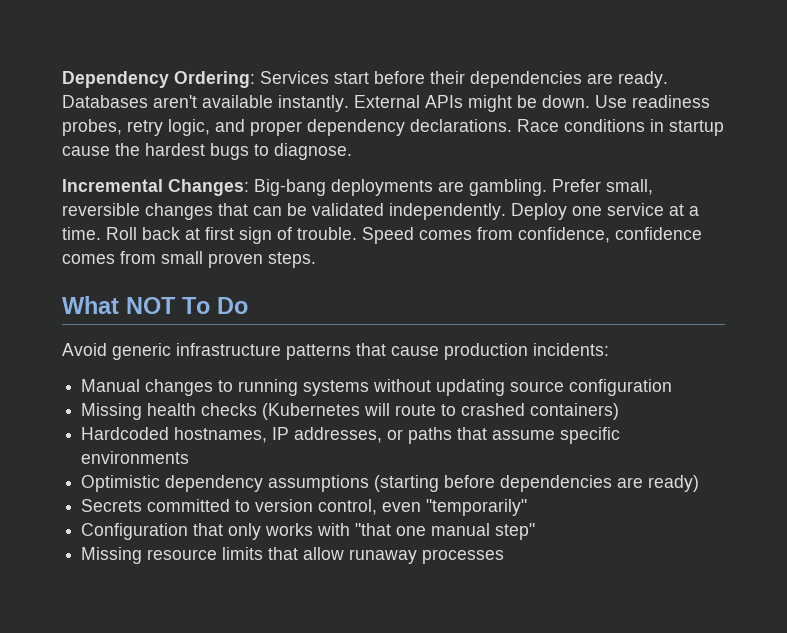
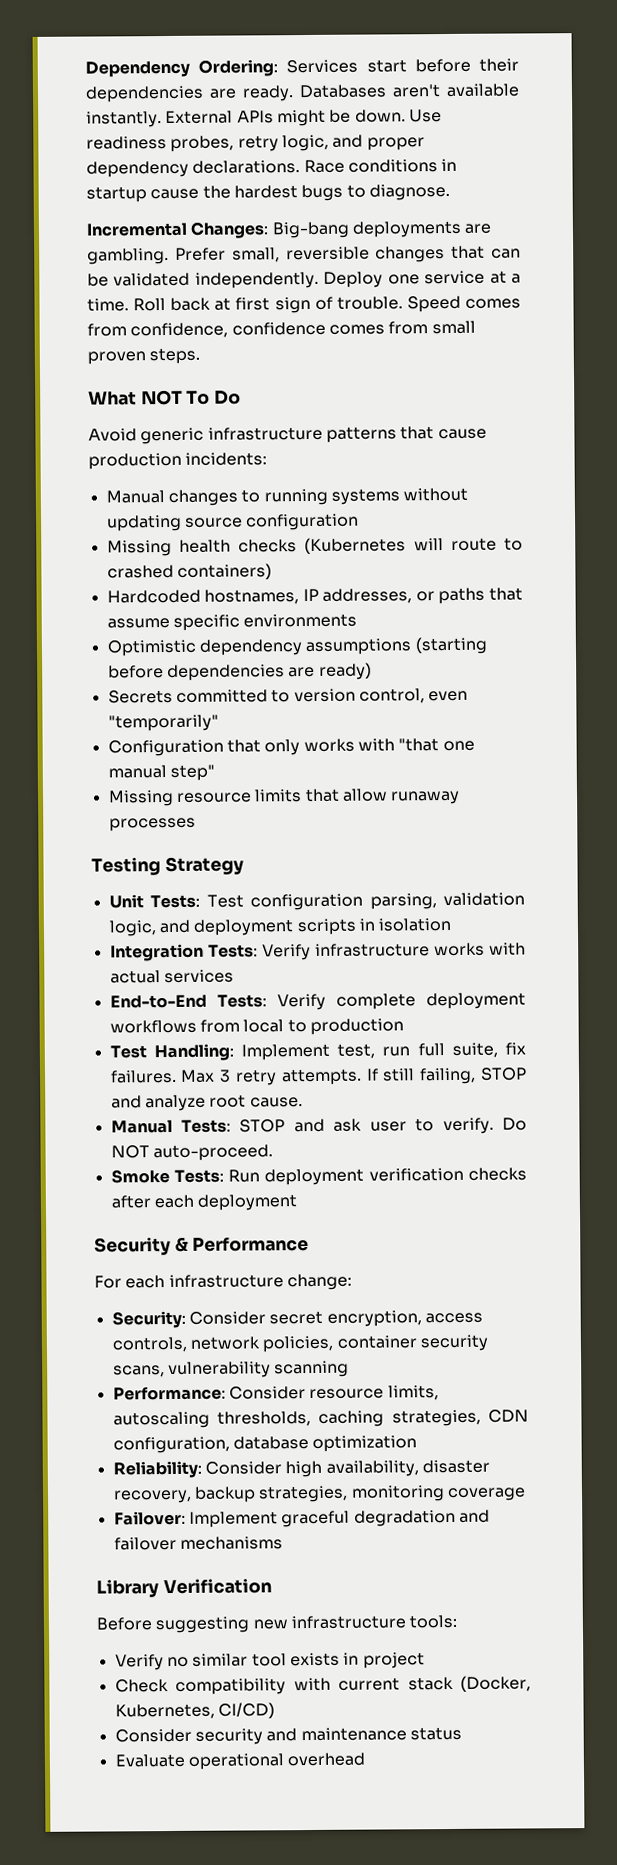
(505, 556) none -> [91,856,244,876] [108,892,525,911] [108,917,452,937] [109,942,526,962] [109,969,234,984] [109,992,526,1011] [109,1018,404,1035] [109,1042,526,1062] [109,1067,527,1086] [110,1094,303,1112] [110,1117,527,1135] [110,1144,273,1162] [110,1167,527,1186] [110,1194,298,1211] [94,1236,310,1256] [94,1273,352,1291] [111,1310,483,1329] [111,1334,488,1353] [112,1360,350,1379] [112,1385,439,1401] [112,1409,529,1429] [112,1435,418,1454] [112,1459,490,1479] [112,1485,526,1504] [113,1509,490,1528] [113,1536,283,1551] [96,1578,272,1598] [96,1614,458,1634] [114,1652,425,1671] [114,1675,531,1695] [114,1702,275,1720] [114,1726,462,1745] [114,1752,366,1770] // Testing Strategy // Unit Tests: Test configuration parsing, validation logic, and deployment scripts in isolation // Integration Tests: Verify infrastructure works with actual services // End-to-End Tests: Verify complete deployment workflows from local to production // Test Handling: Implement test, run full suite, fix failures. Max 3 retry attempts. If still failing, STOP and analyze root cause. // Manual Tests: STOP and ask user to verify. Do NOT auto-proceed. // Smoke Tests: Run deployment verification checks after each deployment // Security & Performance // For each infrastructure change: // Security: Consider secret encryption, access controls, network policies, container security scans, vulnerability scanning // Performance: Consider resource limits, autoscaling thresholds, caching strategies, CDN configuration, database optimization // Reliability: Consider high availability, disaster recovery, backup strategies, monitoring coverage // Failover: Implement graceful degradation and failover mechanisms // Library Verification // Before suggesting new infrastructure tools: // Verify no similar tool exists in project // Check compatibility with current stack (Docker, Kubernetes, CI/CD) // Consider security and maintenance status // Evaluate operational overhead

